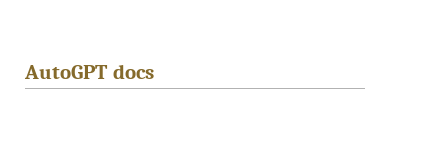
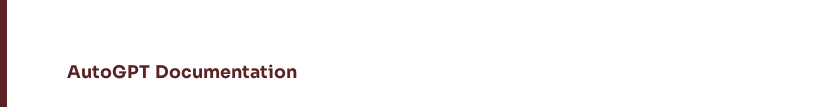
[112,64,154,79] docs -> [154,64,297,79] Documentation

